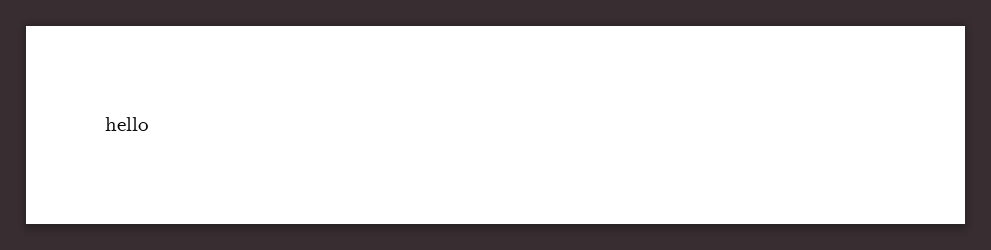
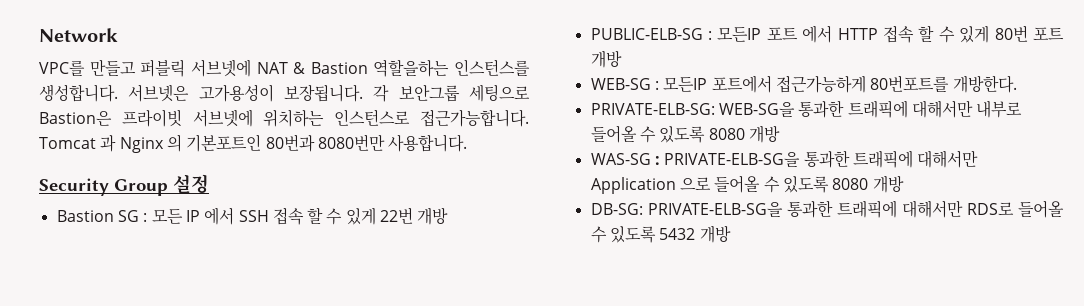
[105,117,149,131] hello -> [39,28,118,42] [39,59,530,77] [39,84,530,102] [39,109,529,127] [39,134,468,153] [39,174,209,196] [56,207,449,225] [590,25,1064,43] [590,50,622,68] [590,75,1017,93] [590,100,1023,118] [590,125,780,143] [590,150,979,168] [590,175,904,194] [590,200,1064,218] [590,225,731,243] Network // VPC를 만들고 퍼블릭 서브넷에 NAT & Bastion 역할을하는 인스턴스를 생성합니다. 서브넷은 고가용성이 보장됩니다. 각 보안그룹 세팅으로 Bastion은 프라이빗 서브넷에 위치하는 인스턴스로 접근가능합니다. Tomcat 과 Nginx 의 기본포트인 80번과 8080번만 사용합니다. // Security Group 설정 // Bastion SG : 모든 IP 에서 SSH 접속 할 수 있게 22번 개방 // PUBLIC-ELB-SG : 모든IP 포트 에서 HTTP 접속 할 수 있게 80번 포트 개방 // WEB-SG : 모든IP 포트에서 접근가능하게 80번포트를 개방한다. // PRIVATE-ELB-SG: WEB-SG을 통과한 트래픽에 대해서만 내부로 들어올 수 있도록 8080 개방 // WAS-SG : PRIVATE-ELB-SG을 통과한 트래픽에 대해서만 Application 으로 들어올 수 있도록 8080 개방 // DB-SG: PRIVATE-ELB-SG을 통과한 트래픽에 대해서만 RDS로 들어올 수 있도록 5432 개방

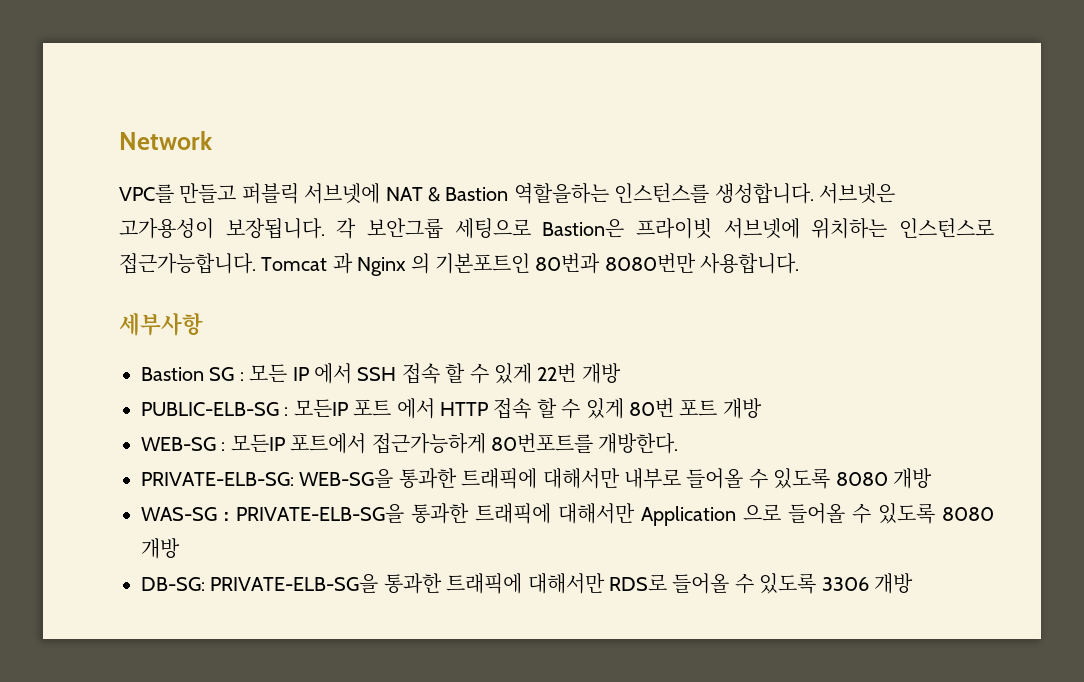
[39,174,209,196] Security Group 설정 -> [119,313,203,336] 세부사항
[659,228,696,240] 5432 -> [821,577,869,591] 3306

